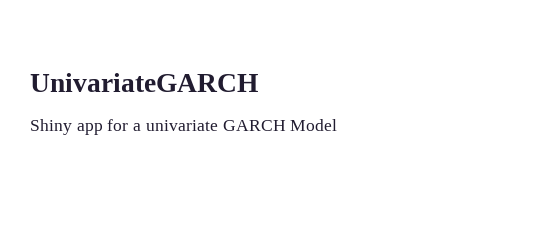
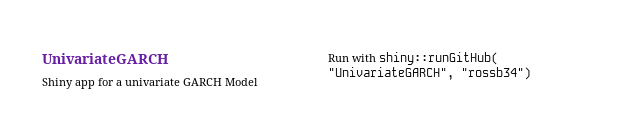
(338, 125) none -> [328,52,498,65] [328,67,531,80] // Run with shiny::runGitHub( "UnivariateGARCH", "rossb34")

